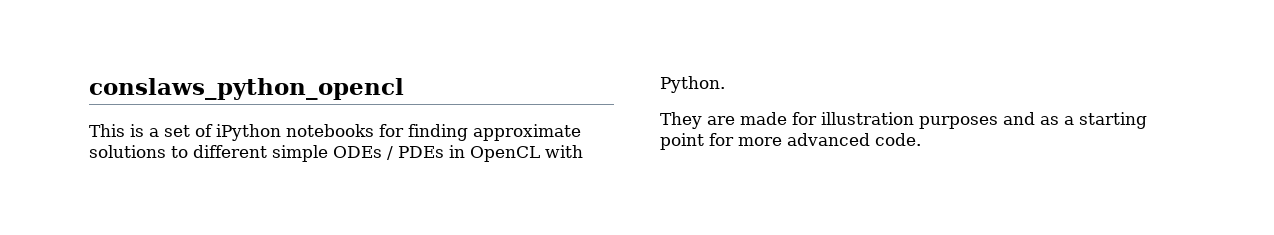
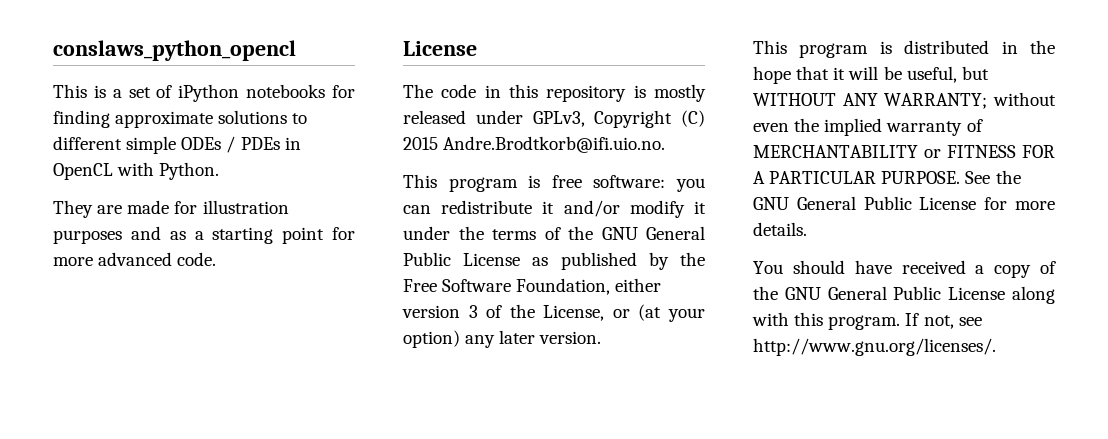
(921, 139) none -> [403,41,477,56] [403,84,706,102] [403,110,705,128] [403,136,666,153] [403,174,705,192] [403,200,706,218] [403,226,705,240] [403,252,705,270] [403,278,662,295] [402,304,705,322] [403,330,602,348] [753,40,1055,58] [753,66,989,84] [753,92,1056,109] [753,118,983,136] [753,145,1055,158] [753,170,1021,184] [753,196,1055,210] [753,222,807,236] [753,260,1056,278] [753,286,1055,304] [752,312,982,330] [753,338,996,356] // License // The code in this repository is mostly released under GPLv3, Copyright (C) 2015 Andre.Brodtkorb@ifi.uio.no. // This program is free software: you can redistribute it and/or modify it under the terms of the GNU General Public License as published by the Free Software Foundation, either version 3 of the License, or (at your option) any later version. // This program is distributed in the hope that it will be useful, but WITHOUT ANY WARRANTY; without even the implied warranty of MERCHANTABILITY or FITNESS FOR A PARTICULAR PURPOSE. See the GNU General Public License for more details. // You should have received a copy of the GNU General Public License along with this program. If not, see http://www.gnu.org/licenses/.

